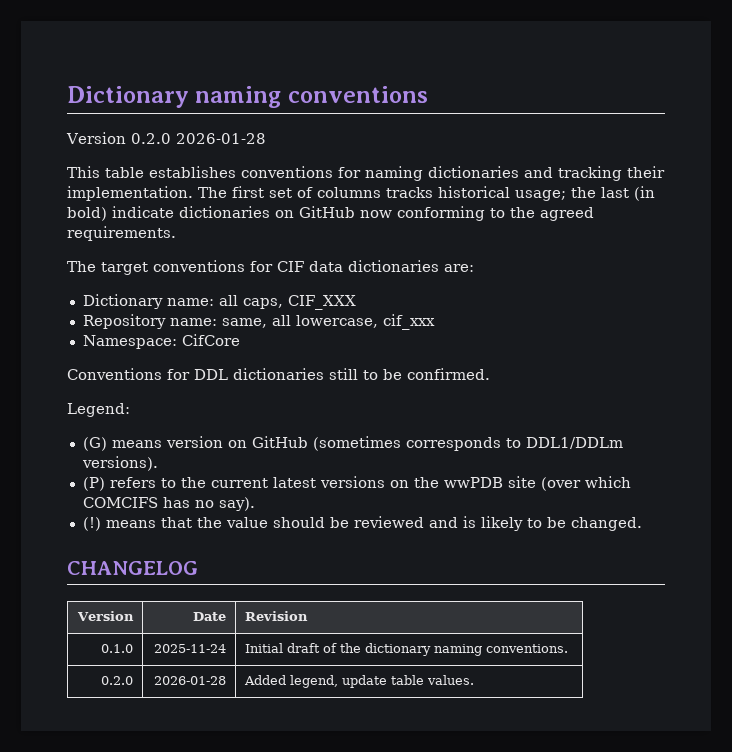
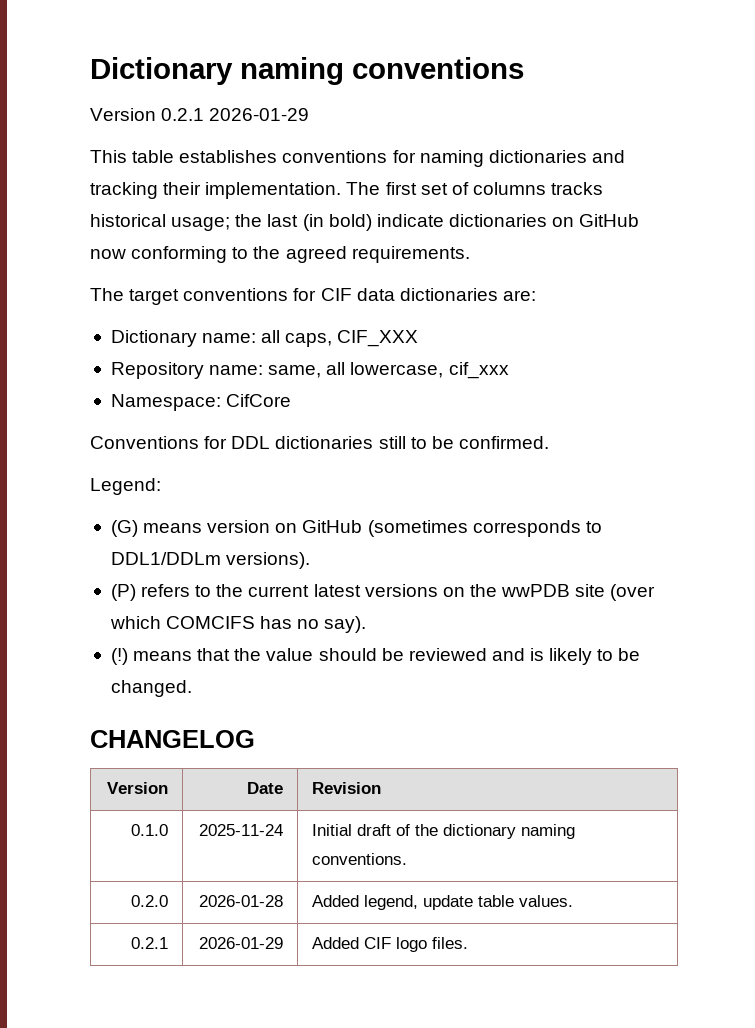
[130,133,266,144] 0.2.0 2026-01-28 -> [161,108,310,121] 0.2.1 2026-01-29
(474, 680) none -> [130,937,168,949] [198,937,283,949] [312,937,469,952] // 0.2.1 | 2026-01-29 | Added CIF logo files.

